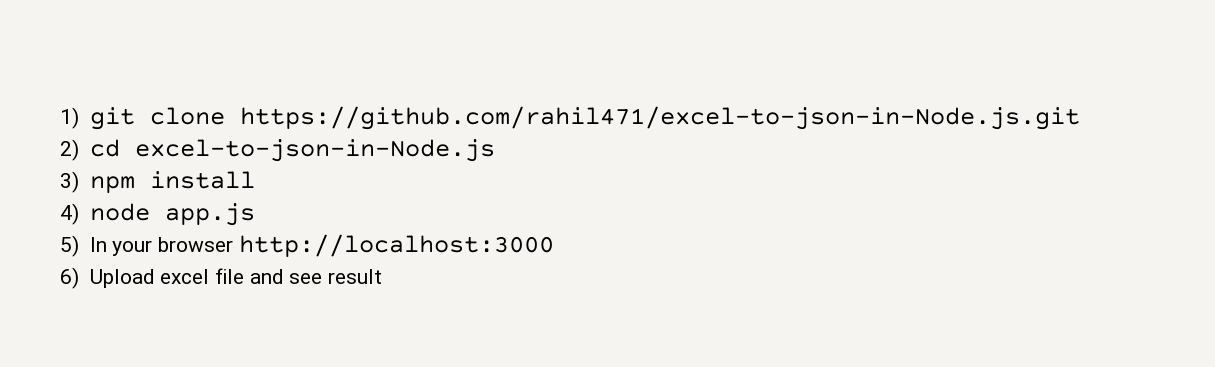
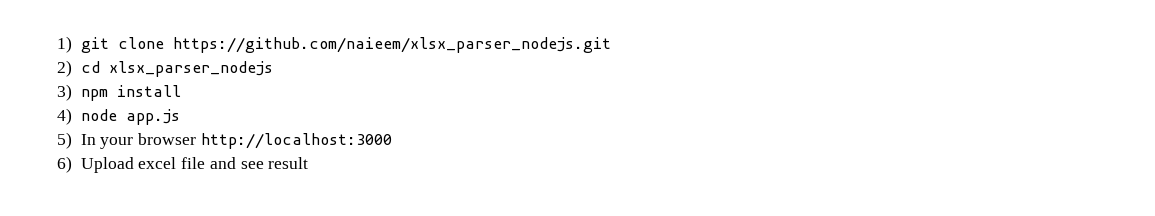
[239,106,1080,130] https://github.com/rahil471/excel-to-json-in-Node.js.git -> [172,37,611,53] https://github.com/naieem/xlsx_parser_nodejs.git
[134,139,495,162] excel-to-json-in-Node.js -> [108,61,273,77] xlsx_parser_nodejs

